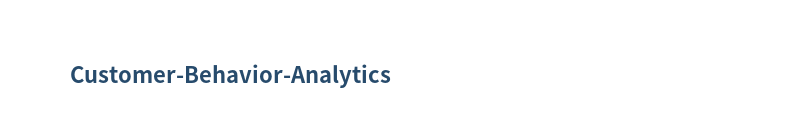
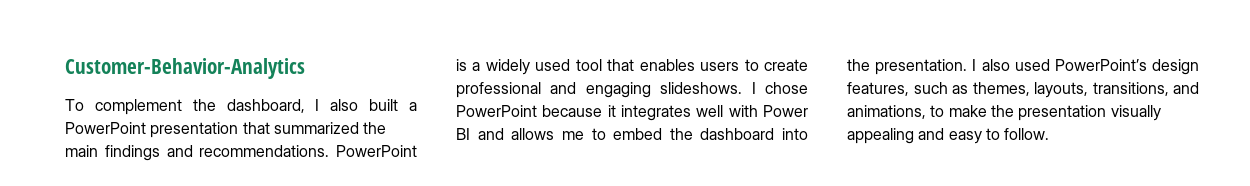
(391, 76) none -> [65,99,417,115] [65,122,387,138] [65,145,417,161] [456,59,808,75] [456,82,809,98] [456,105,808,121] [456,128,808,140] [847,59,1199,75] [847,82,1199,98] [847,105,1161,121] [847,128,1050,144] // To complement the dashboard, I also built a PowerPoint presentation that summarized the main findings and recommendations. PowerPoint is a widely used tool that enables users to create professional and engaging slideshows. I chose PowerPoint because it integrates well with Power BI and allows me to embed the dashboard into the presentation. I also used PowerPoint’s design features, such as themes, layouts, transitions, and animations, to make the presentation visually appealing and easy to follow.

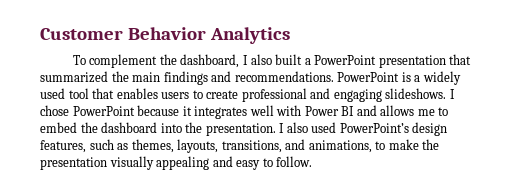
[65,58,305,79] Customer-Behavior-Analytics -> [40,27,290,44] Customer Behavior Analytics

